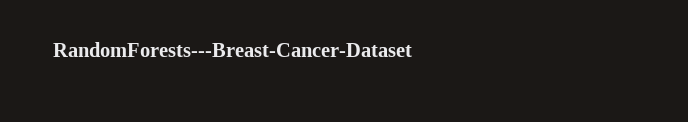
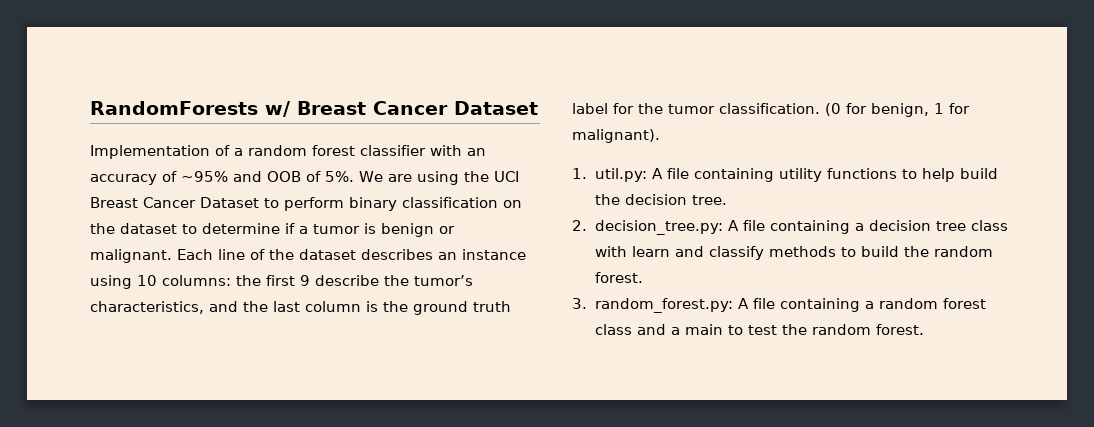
[53,42,412,57] RandomForests---Breast-Cancer-Dataset -> [90,101,538,117] [90,145,486,159] [90,171,519,185] [90,197,522,211] [90,223,455,237] [90,249,526,263] [90,275,473,289] [90,301,511,315] [572,103,970,117] [572,129,660,143] [572,168,999,182] [594,194,727,205] [572,220,1009,235] [594,246,993,260] [594,272,643,283] [572,298,987,313] [594,324,924,335] RandomForests w/ Breast Cancer Dataset // Implementation of a random forest classifier with an accuracy of ~95% and OOB of 5%. We are using the UCI Breast Cancer Dataset to perform binary classification on the dataset to determine if a tumor is benign or malignant. Each line of the dataset describes an instance using 10 columns: the first 9 describe the tumor’s characteristics, and the last column is the ground truth label for the tumor classification. (0 for benign, 1 for malignant). // 1. util.py: A file containing utility functions to help build the decision tree. // 2. decision_tree.py: A file containing a decision tree class with learn and classify methods to build the random forest. // 3. random_forest.py: A file containing a random forest class and a main to test the random forest.

